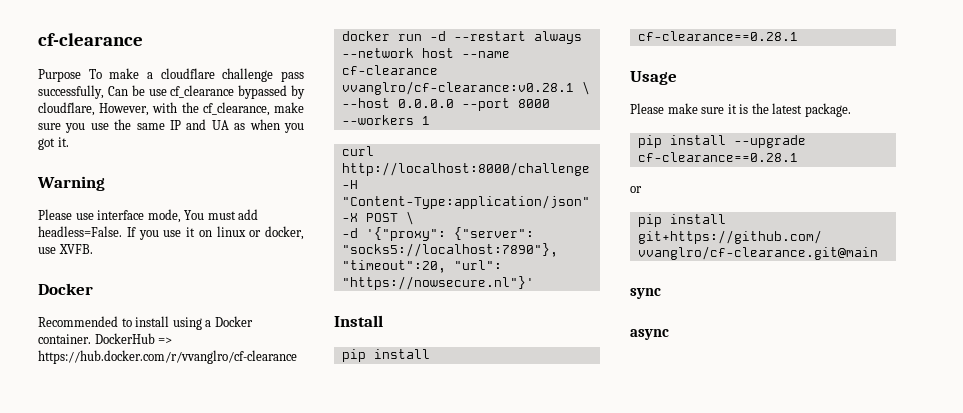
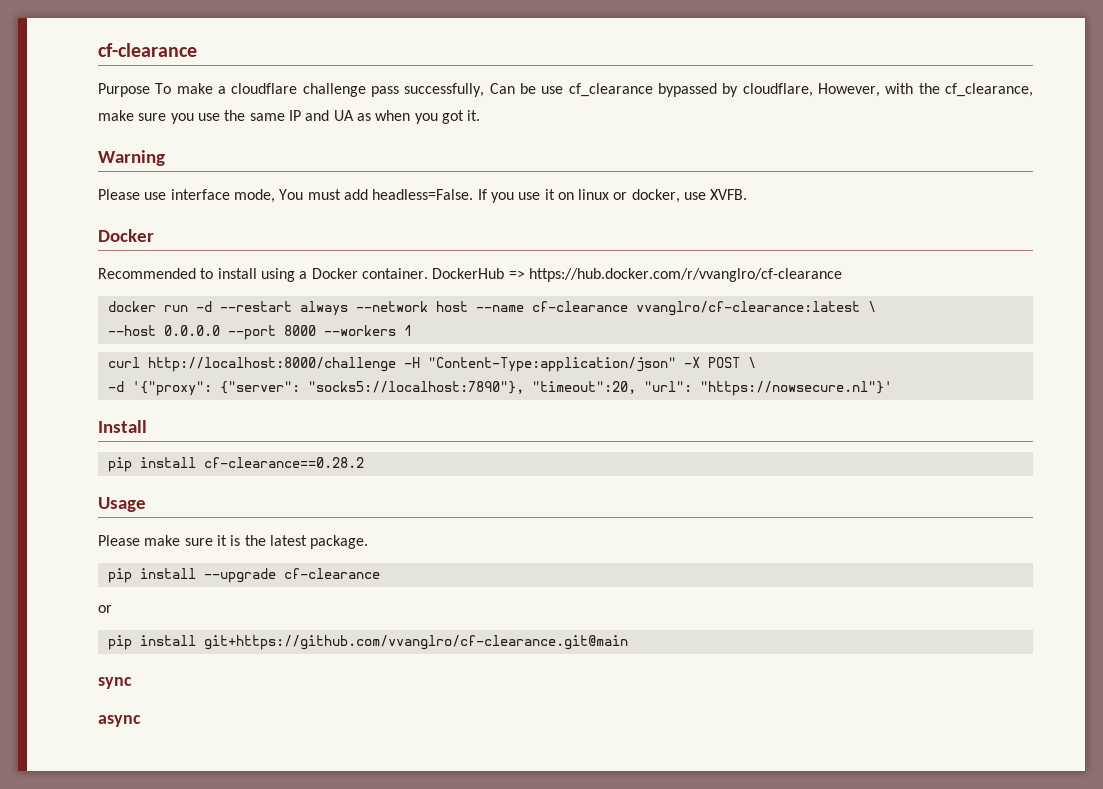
[341,81,574,95] vvanglro/cf-clearance:v0.28.1 -> [635,301,860,316] vvanglro/cf-clearance:latest
[637,31,798,41] cf-clearance==0.28.1 -> [203,457,364,468] cf-clearance==0.28.2
[637,152,798,162] cf-clearance==0.28.1 -> [283,568,380,579] cf-clearance

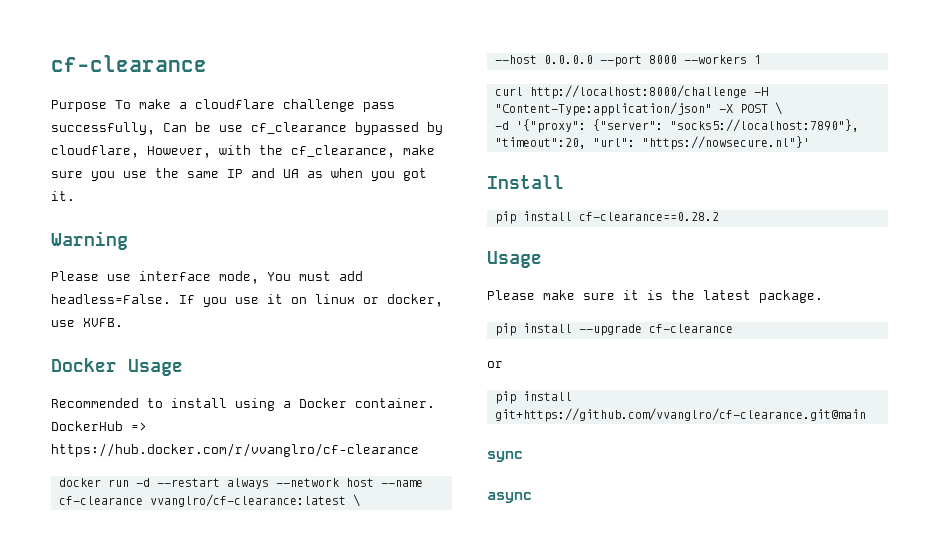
(154, 235) none -> [128,359,183,376] Usage

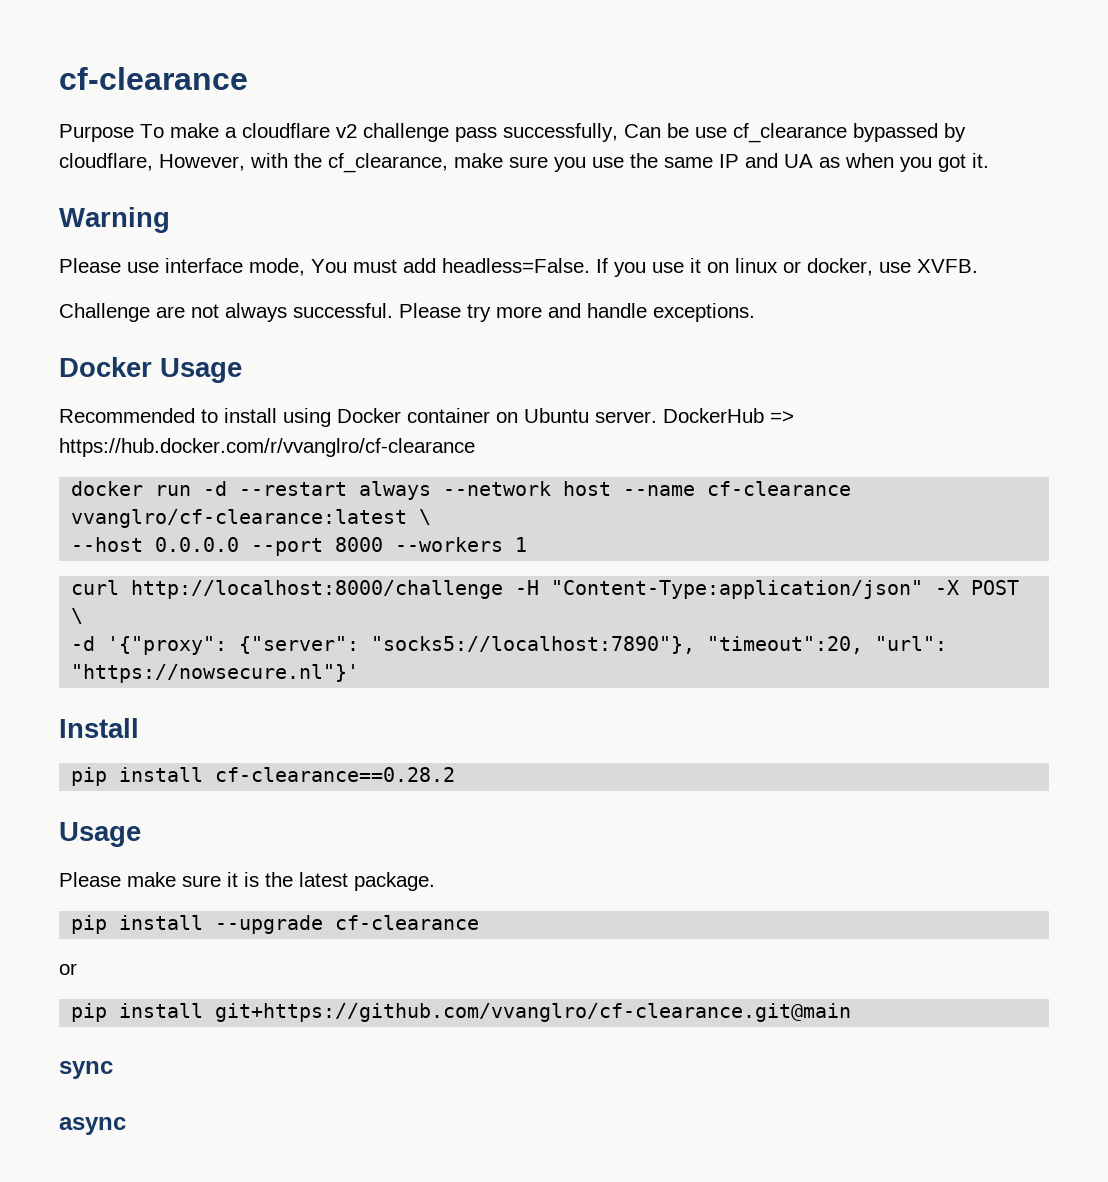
(275, 104) none -> [336,124,357,138] v2
(123, 322) none -> [59,303,755,322] // Challenge are not always successful. Please try more and handle exceptions.
[283,398,435,408] a Docker container. -> [337,408,657,423] Docker container on Ubuntu server.

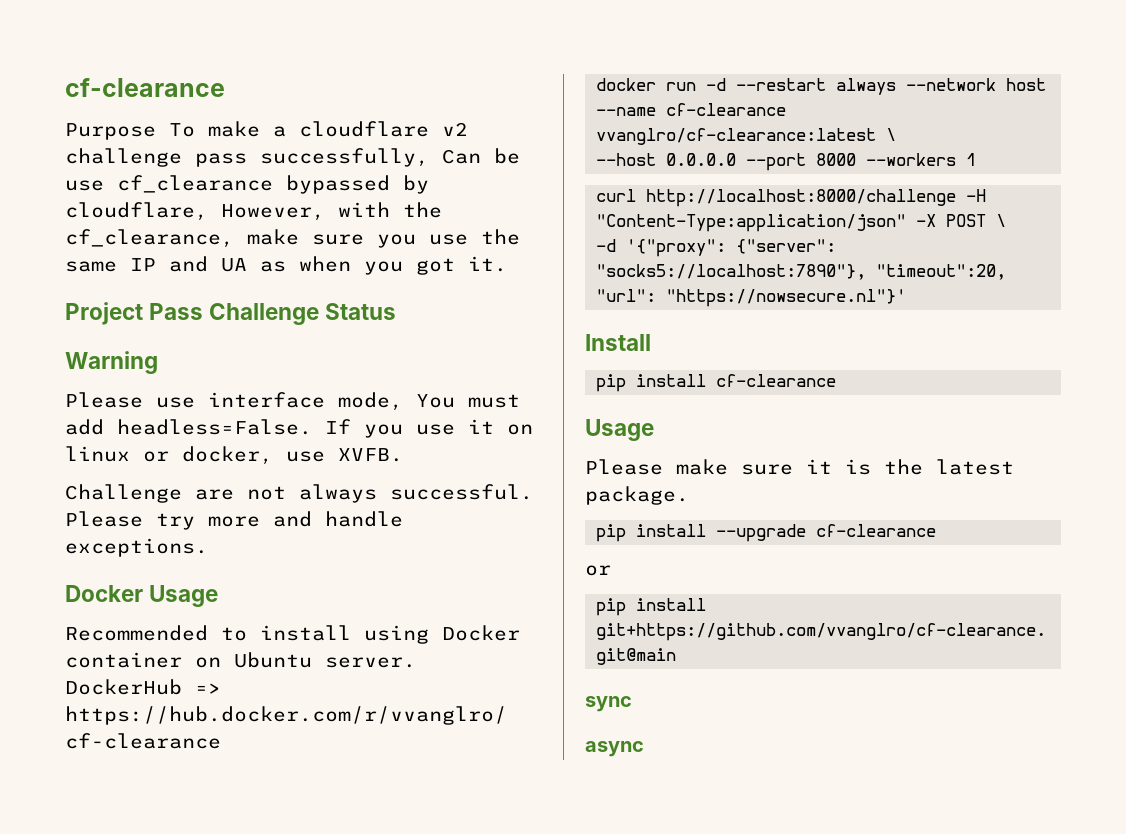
(989, 160) none -> [65,302,397,325] // Project Pass Challenge Status
[215,767,456,782] cf-clearance==0.28.2 -> [716,374,837,387] cf-clearance

